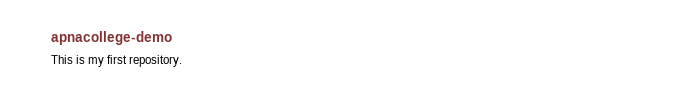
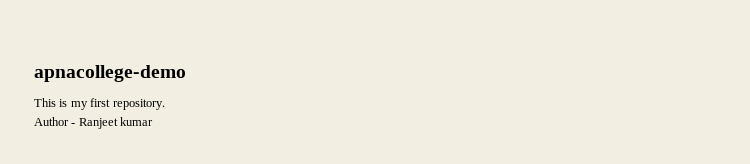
(183, 61) none -> [34,117,154,129] // Author - Ranjeet kumar

